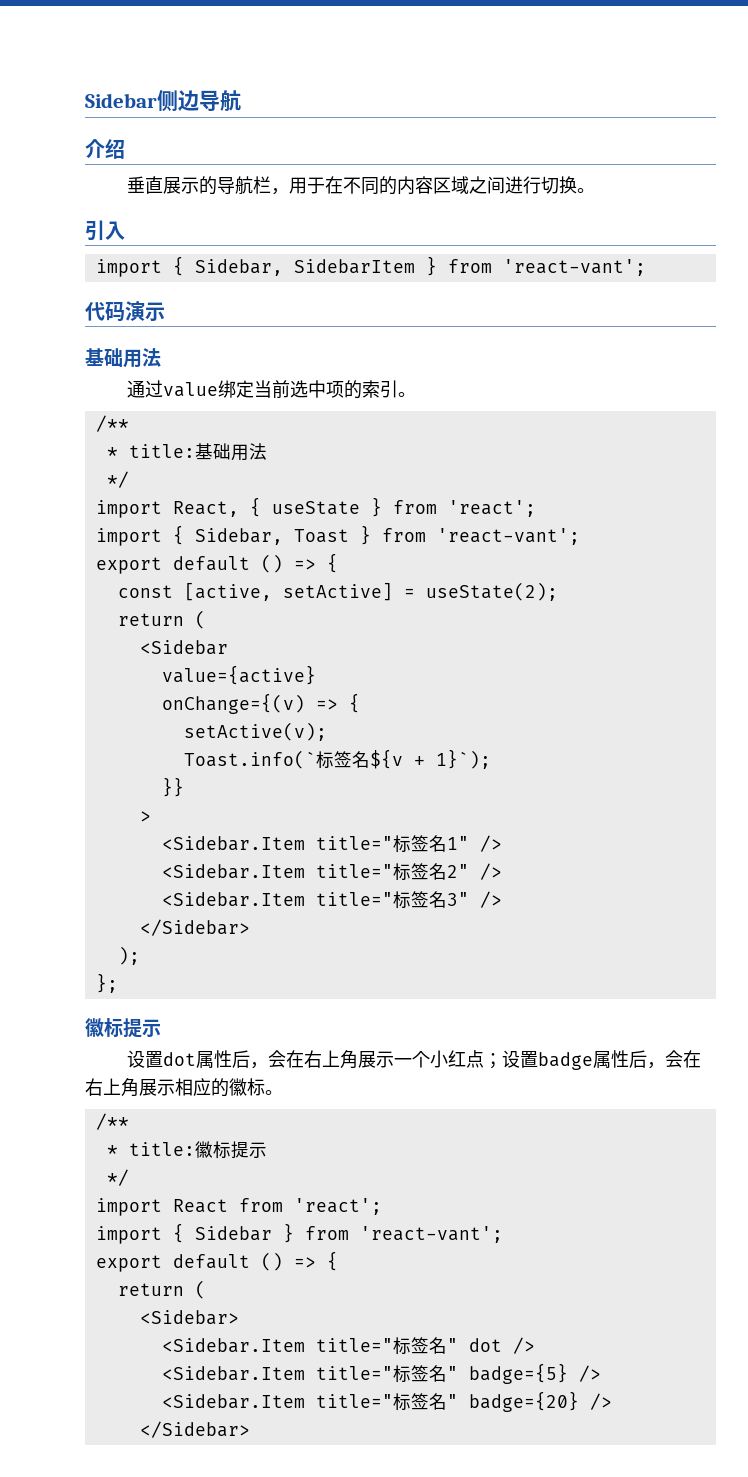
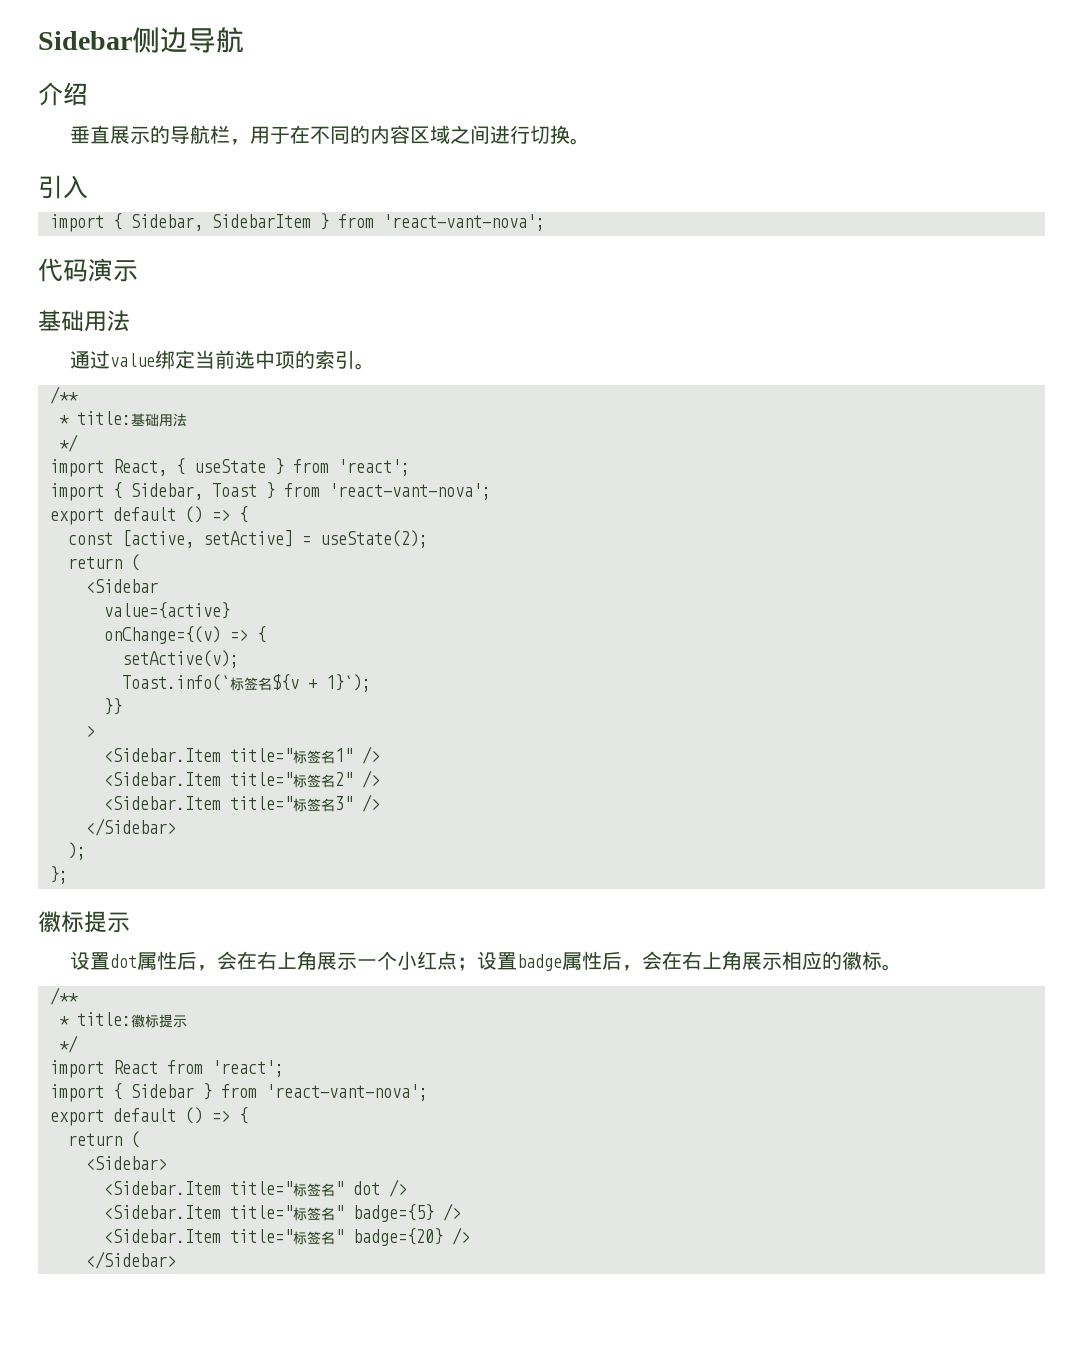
[502,259,646,276] 'react-vant'; -> [383,214,545,231] 'react-vant-nova';
[436,528,580,545] 'react-vant'; -> [329,483,491,500] 'react-vant-nova';
[359,1226,503,1243] 'react-vant'; -> [266,1084,428,1101] 'react-vant-nova';

